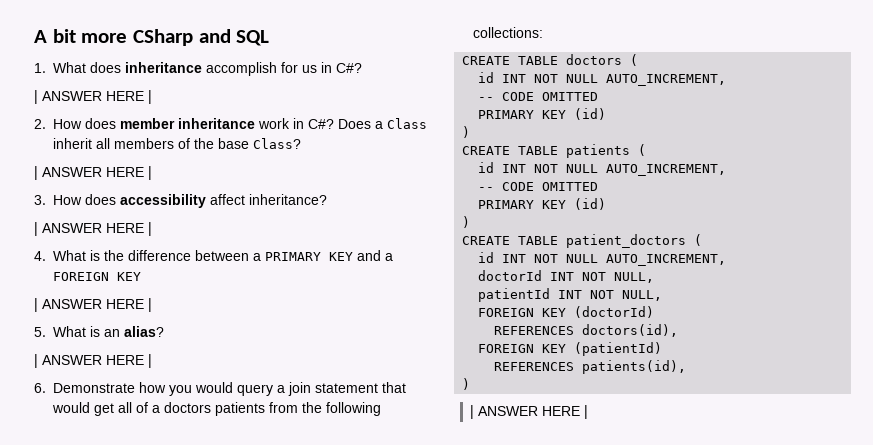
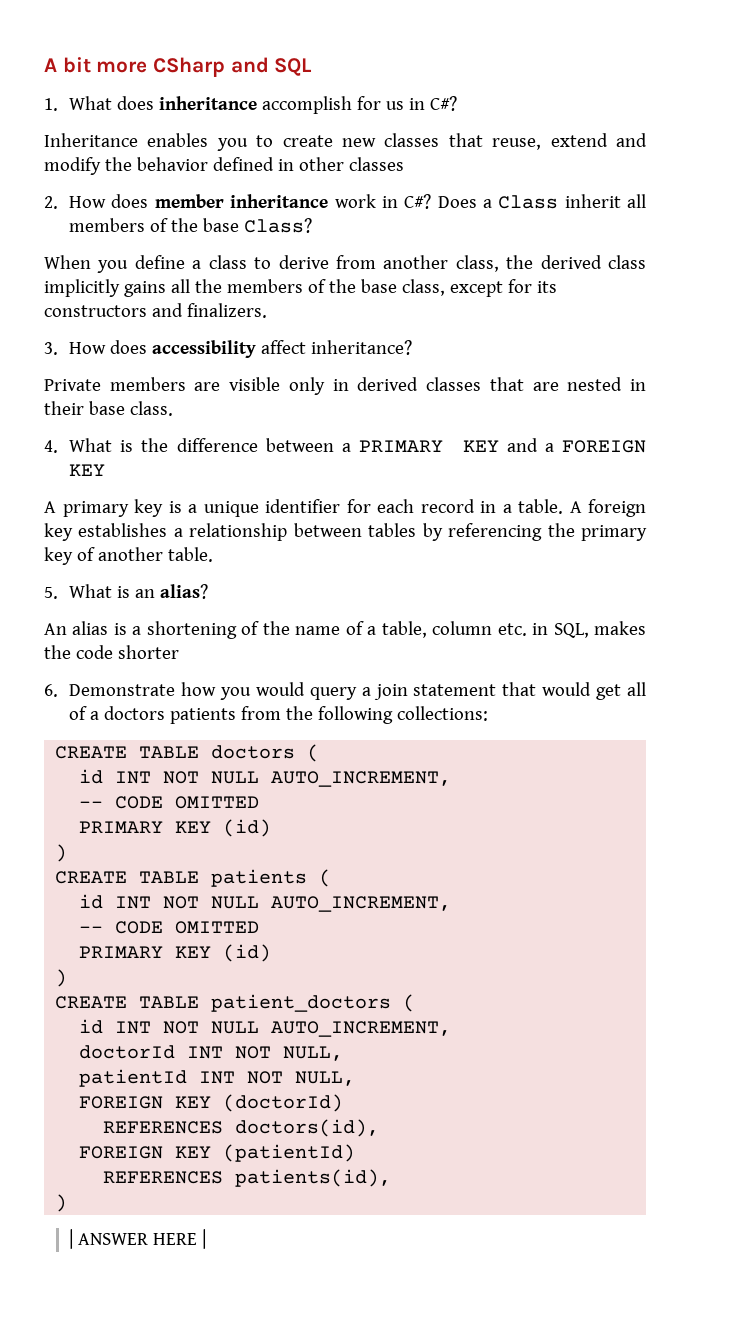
[34,90,152,104] | ANSWER HERE | -> [44,133,647,151] [44,157,404,175] Inheritance enables you to create new classes that reuse, extend and modify the behavior defined in other classes
[34,166,152,180] | ANSWER HERE | -> [44,255,647,273] [44,279,557,297] [44,303,267,318] When you define a class to derive from another class, the derived class implicitly gains all the members of the base class, except for its constructors and finalizers.
[34,222,152,236] | ANSWER HERE | -> [44,377,647,395] [44,401,173,416] Private members are visible only in derived classes that are nested in their base class.
[34,298,152,312] | ANSWER HERE | -> [44,499,646,517] [44,523,647,541] [44,547,213,565] A primary key is a unique identifier for each record in a table. A foreign key establishes a relationship between tables by referencing the primary key of another table.
[34,354,152,368] | ANSWER HERE | -> [44,621,647,639] [44,645,179,659] An alias is a shortening of the name of a table, column etc. in SQL, makes the code shorter

